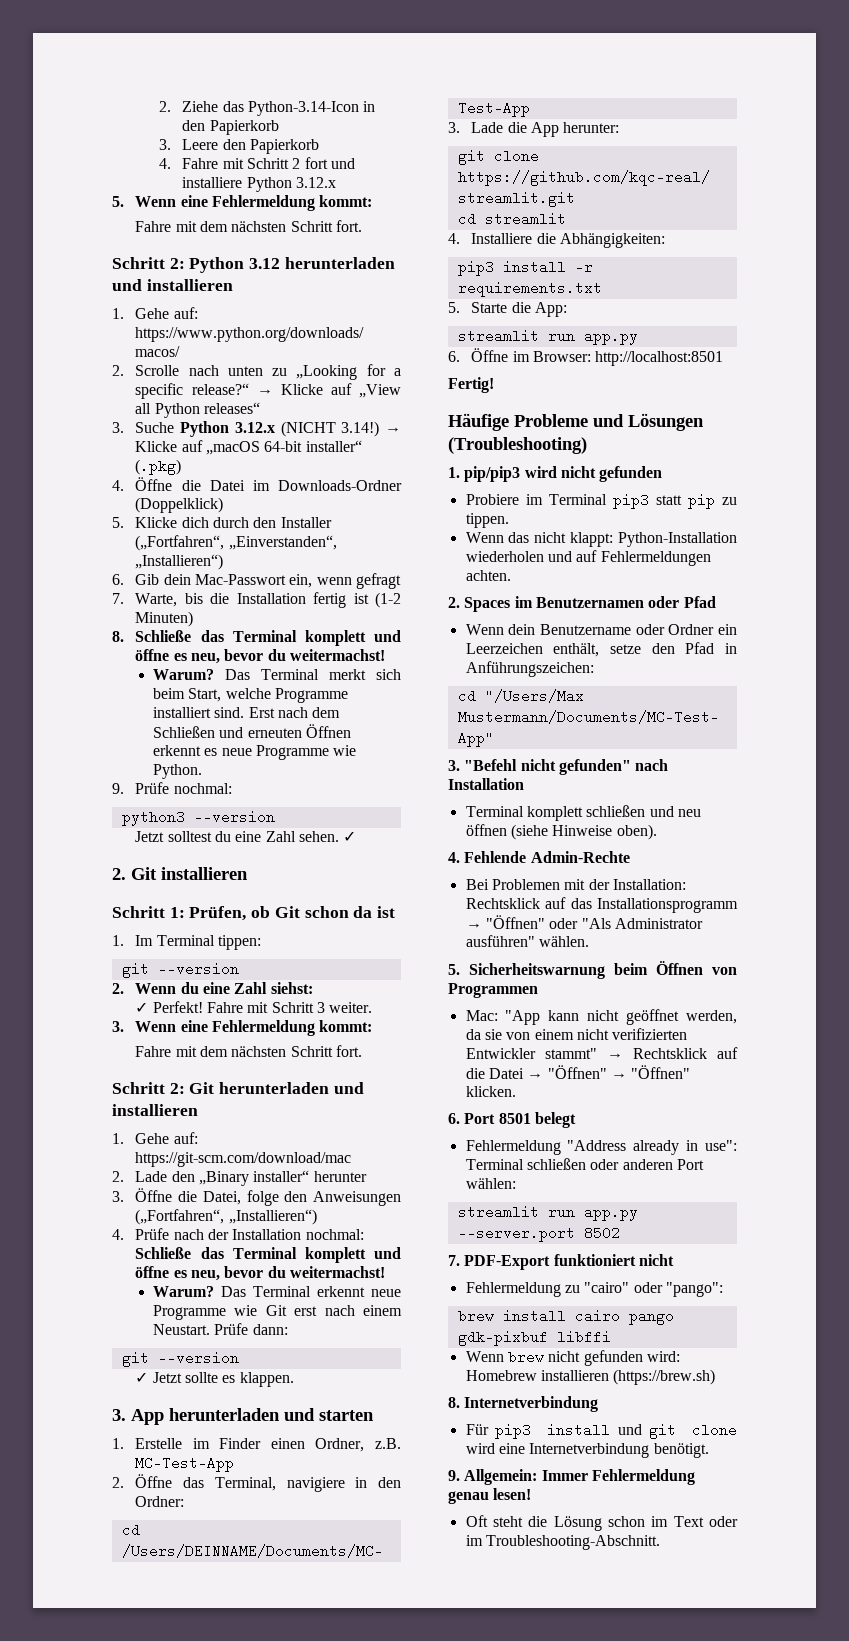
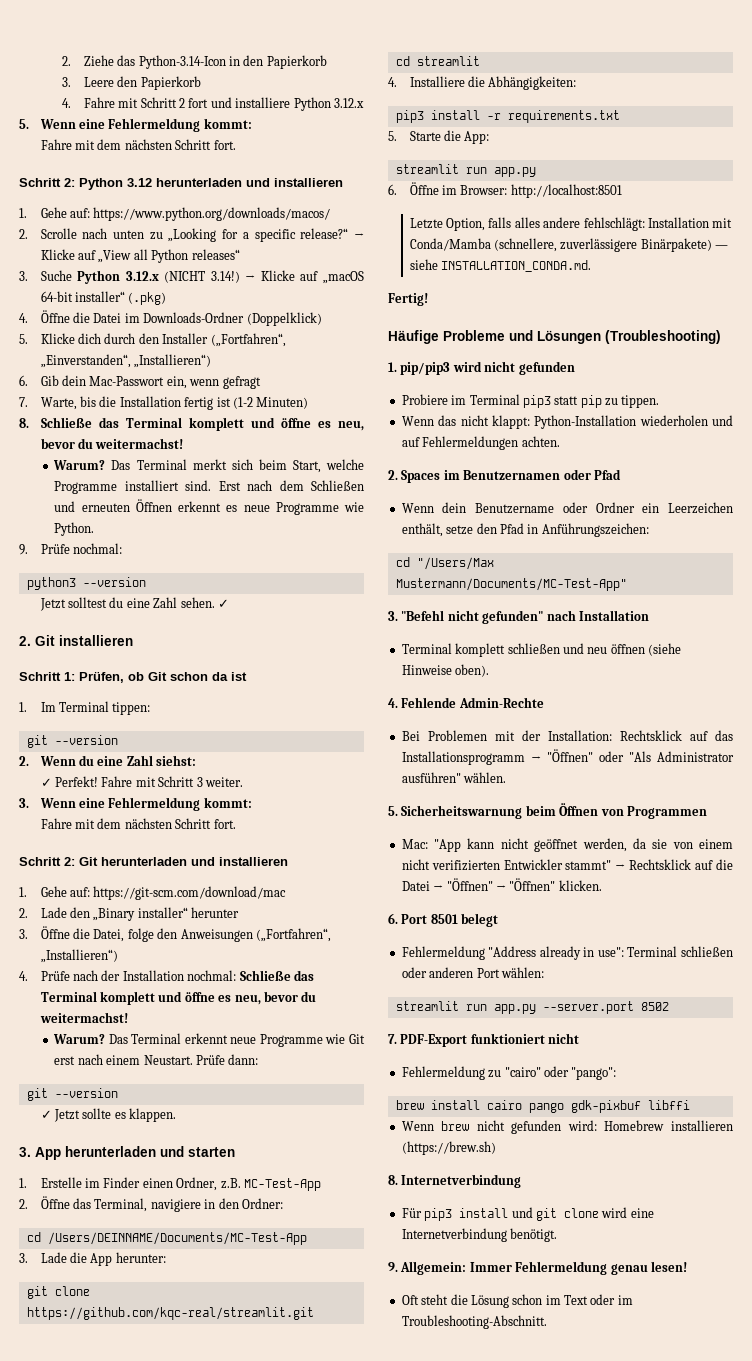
(724, 358) none -> [409,217,733,231] [409,238,729,252] [409,259,592,272] // Letzte Option, falls alles andere fehlschlägt: Installation mit Conda/Mamba (schnellere, zuverlässigere Binärpakete) — siehe INSTALLATION_CONDA.md.

